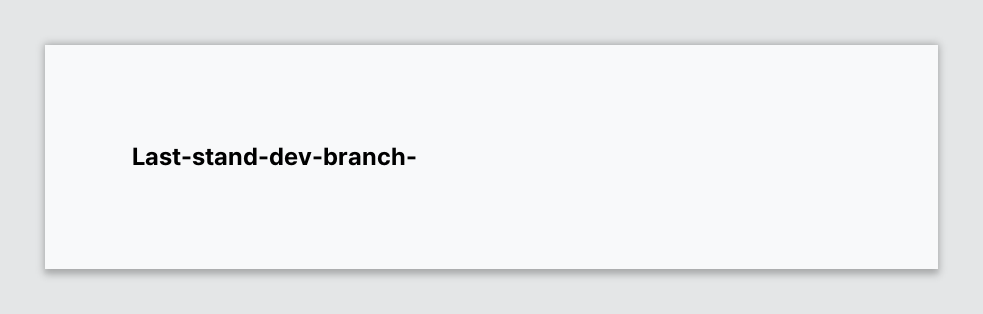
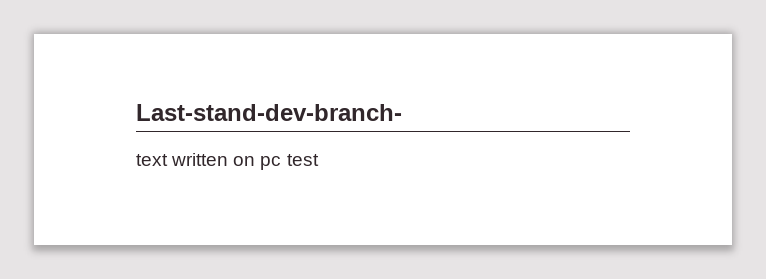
(417, 156) none -> [136,153,319,170] // text written on pc test

